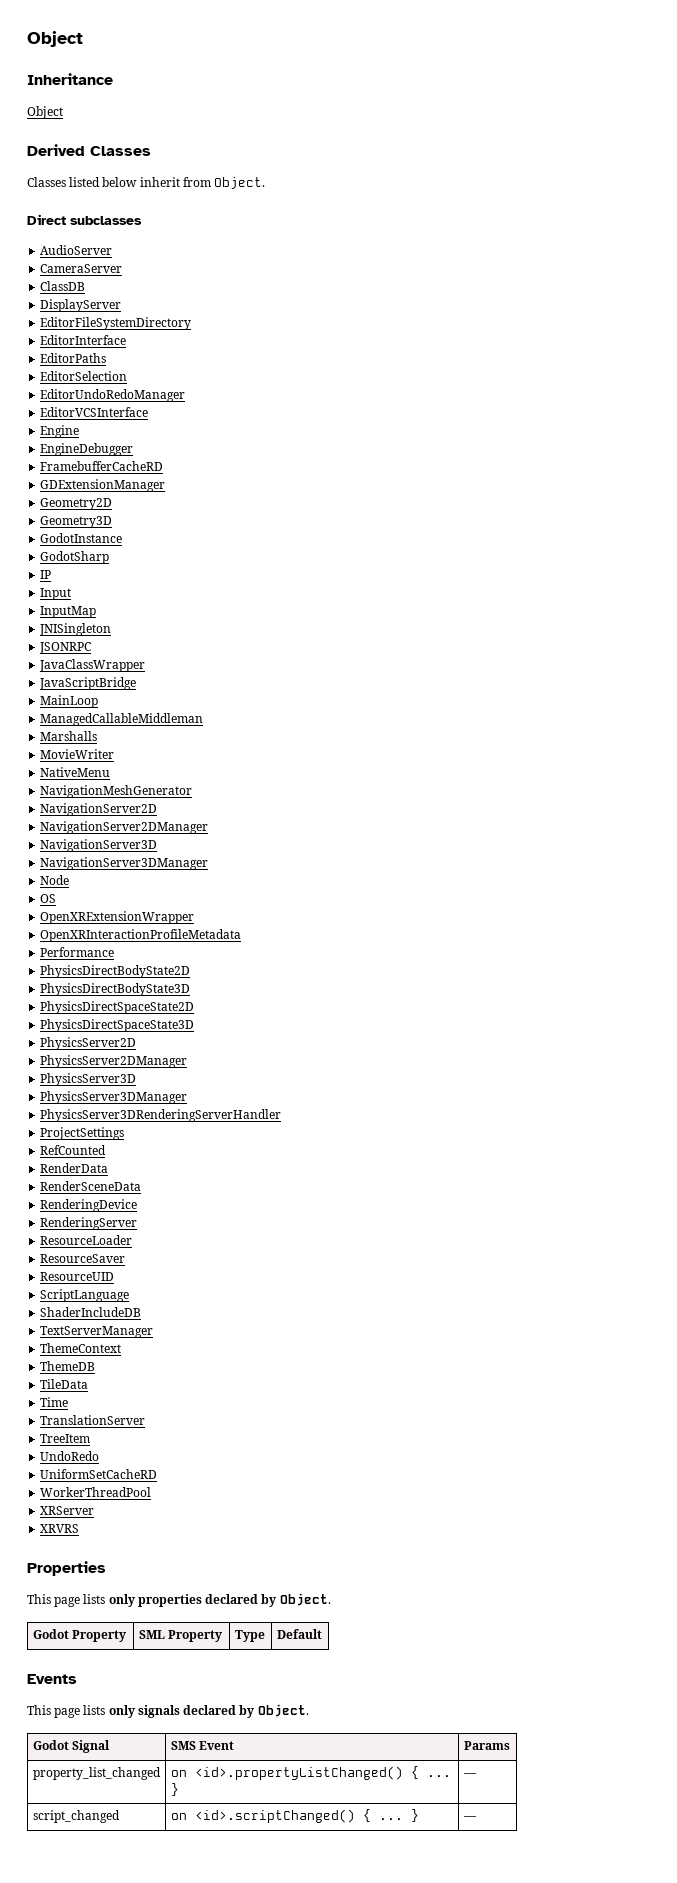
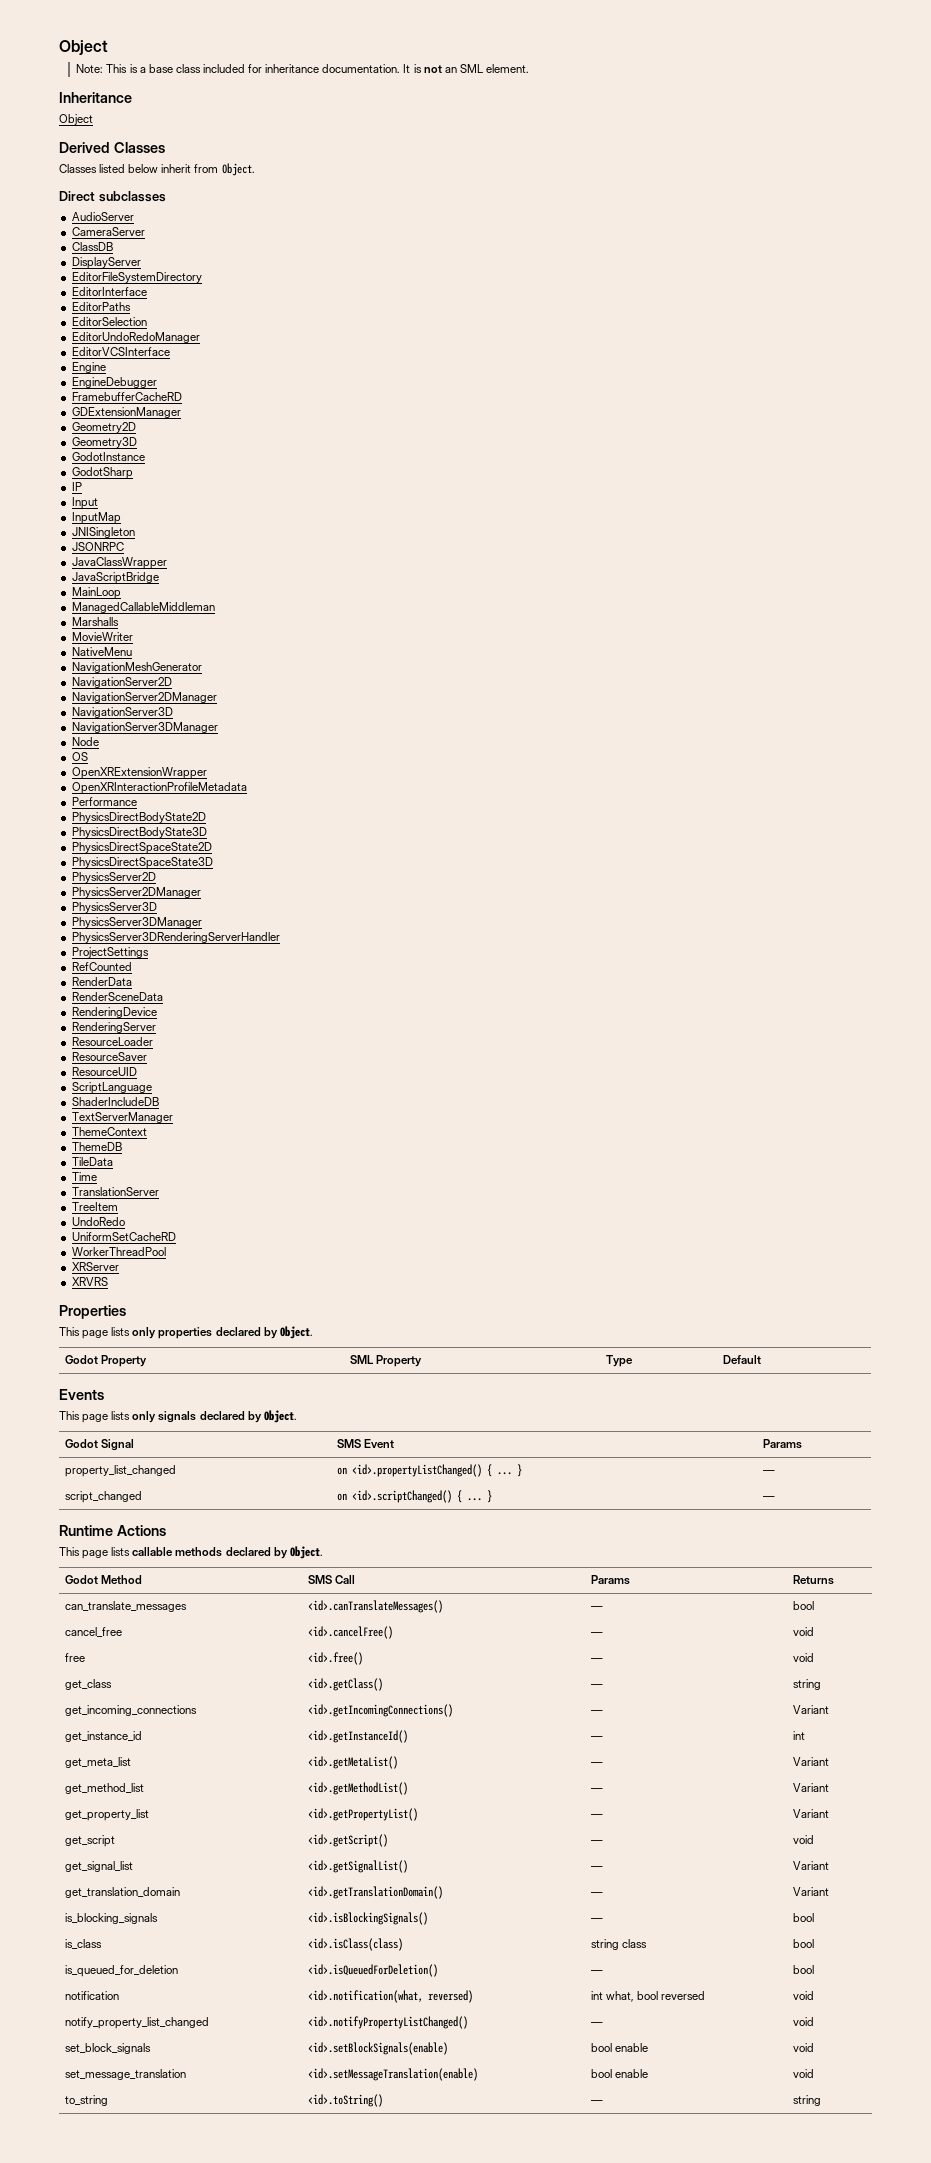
[27,31,83,47] Object -> [59,40,108,55] [76,64,529,73] Object // Note: This is a base class included for inheritance documentation. It is not an SML element.
(477, 1818) none -> [59,1525,166,1536] [59,1546,323,1559] [64,1575,143,1584] [307,1575,356,1584] [590,1575,630,1585] [792,1575,834,1585] [64,1601,187,1612] [307,1600,443,1613] [590,1606,603,1610] [792,1601,814,1610] [64,1627,122,1637] [307,1626,393,1639] [590,1632,603,1636] [792,1627,814,1636] [64,1653,85,1662] [307,1652,363,1665] [590,1658,603,1662] [792,1653,814,1662] [64,1679,112,1690] [307,1678,383,1691] [590,1684,603,1688] [792,1679,821,1690] [64,1705,197,1716] [307,1704,453,1717] [590,1710,603,1714] [792,1705,829,1714] [64,1731,142,1742] [307,1730,408,1743] [590,1736,603,1740] [792,1731,805,1740] [64,1757,131,1768] [307,1756,398,1769] [590,1762,603,1766] [792,1757,829,1766] [64,1783,144,1794] [307,1782,408,1795] [590,1788,603,1792] [792,1783,829,1792] [64,1809,149,1821] [307,1808,418,1821] [590,1814,603,1818] [792,1809,829,1818] [64,1835,115,1847] [307,1834,388,1847] [590,1840,603,1844] [792,1835,814,1844] [64,1861,133,1872] [307,1860,408,1873] [590,1866,603,1870] [792,1861,829,1870] [64,1887,180,1898] [307,1886,443,1899] [590,1892,603,1896] [792,1887,829,1896] [64,1913,158,1924] [307,1912,428,1925] [590,1918,603,1922] [792,1913,814,1922] [64,1939,102,1949] [307,1938,403,1951] [590,1939,648,1950] [792,1939,814,1948] [64,1965,178,1977] [307,1964,438,1977] [590,1970,603,1974] [792,1965,814,1974] [64,1991,119,2000] [307,1990,473,2003] [590,1991,706,2002] [792,1991,814,2000] [64,2017,209,2029] [307,2016,468,2029] [590,2022,603,2026] [792,2017,814,2026] [64,2043,151,2054] [307,2042,448,2055] [590,2043,649,2052] [792,2043,814,2052] [64,2069,186,2080] [307,2068,478,2081] [590,2069,649,2078] [792,2069,814,2078] [64,2095,108,2106] [307,2094,383,2107] [590,2100,603,2104] [792,2095,821,2106] // Runtime Actions // This page lists callable methods declared by Object. // Godot Method | SMS Call | Params | Returns // can_translate_messages | <id>.canTranslateMessages() | — | bool // cancel_free | <id>.cancelFree() | — | void // free | <id>.free() | — | void // get_class | <id>.getClass() | — | string // get_incoming_connections | <id>.getIncomingConnections() | — | Variant // get_instance_id | <id>.getInstanceId() | — | int // get_meta_list | <id>.getMetaList() | — | Variant // get_method_list | <id>.getMethodList() | — | Variant // get_property_list | <id>.getPropertyList() | — | Variant // get_script | <id>.getScript() | — | void // get_signal_list | <id>.getSignalList() | — | Variant // get_translation_domain | <id>.getTranslationDomain() | — | Variant // is_blocking_signals | <id>.isBlockingSignals() | — | bool // is_class | <id>.isClass(class) | string class | bool // is_queued_for_deletion | <id>.isQueuedForDeletion() | — | bool // notification | <id>.notification(what, reversed) | int what, bool reversed | void // notify_property_list_changed | <id>.notifyPropertyListChanged() | — | void // set_block_signals | <id>.setBlockSignals(enable) | bool enable | void // set_message_translation | <id>.setMessageTranslation(enable) | bool enable | void // to_string | <id>.toString() | — | string

